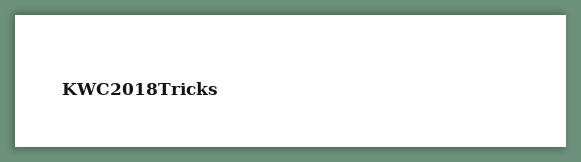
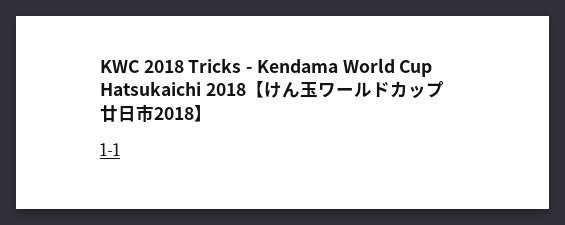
[62,82,218,95] KWC2018Tricks -> [100,58,433,77] [100,81,444,98] [100,104,212,123] [100,143,120,156] KWC 2018 Tricks - Kendama World Cup Hatsukaichi 2018【けん玉ワールドカップ廿日市2018】 // 1-1

